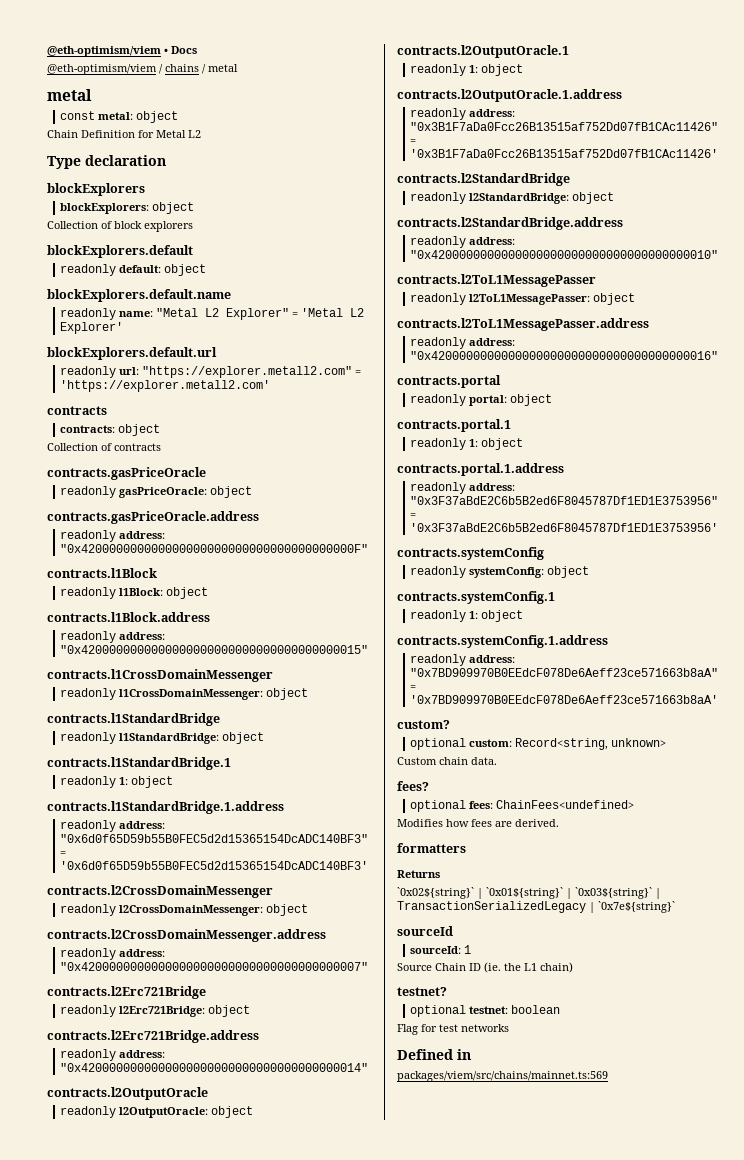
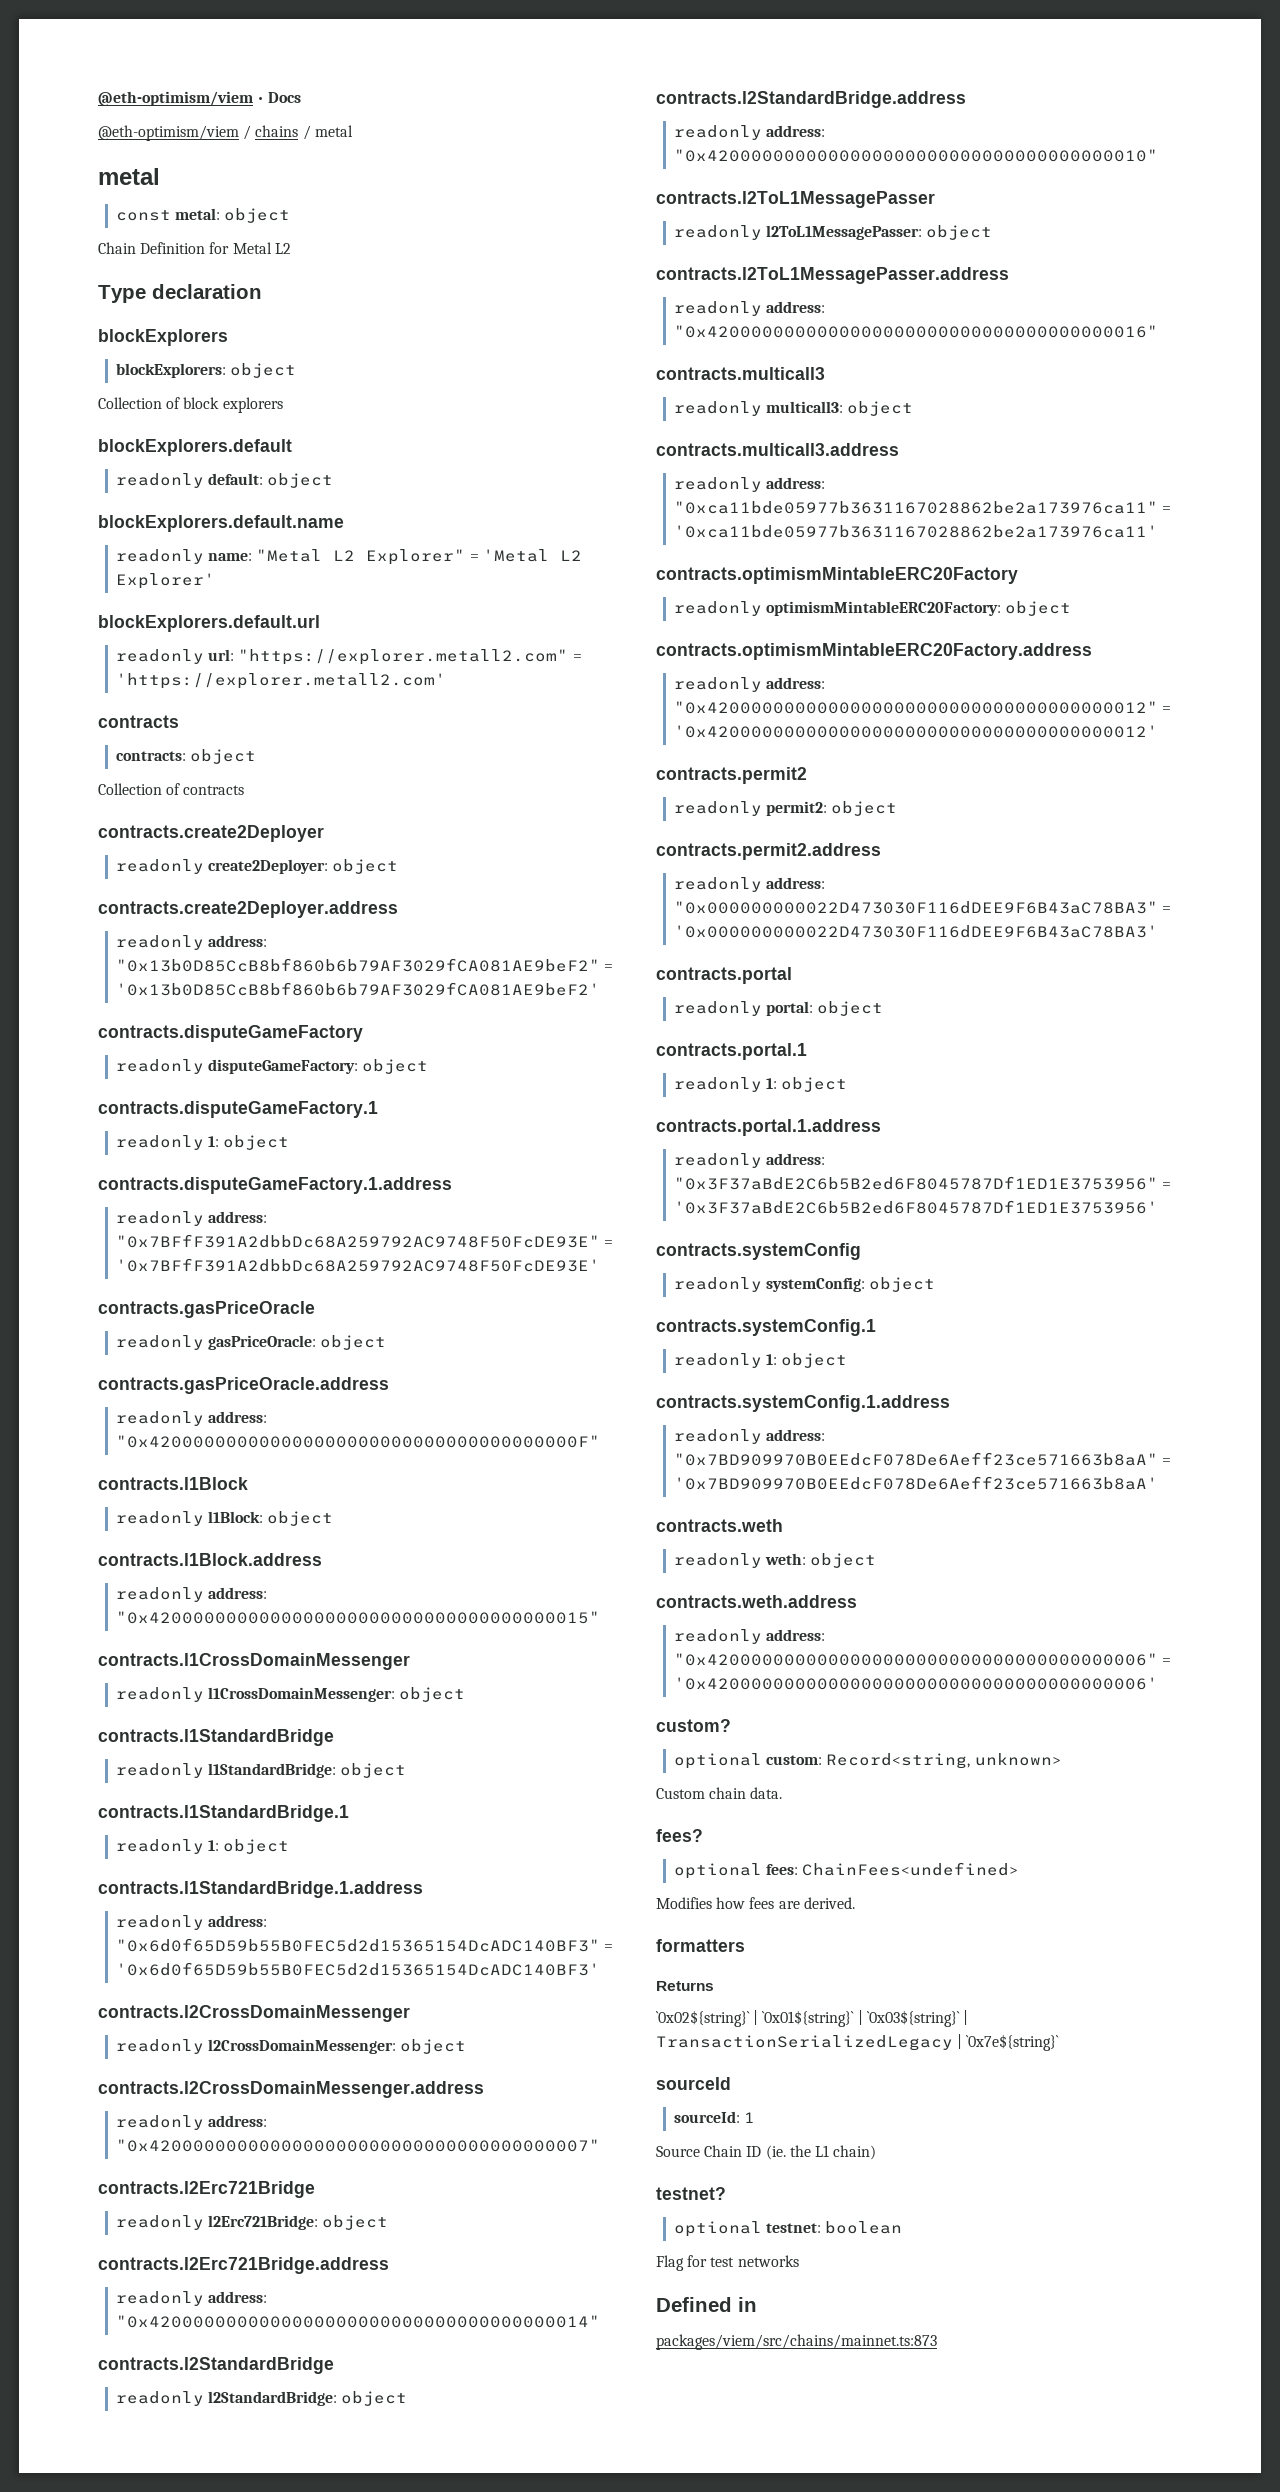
(161, 447) none -> [98,825,324,842] [116,859,399,874] [98,901,398,918] [116,935,268,950] [116,958,614,972] [116,982,601,996] [98,1025,363,1042] [116,1059,429,1074] [98,1101,378,1118] [116,1135,290,1150] [98,1177,452,1194] [116,1211,268,1226] [116,1234,614,1248] [116,1258,601,1272] // contracts.create2Deployer // readonly create2Deployer: object // contracts.create2Deployer.address // readonly address: "0x13b0D85CcB8bf860b6b79AF3029fCA081AE9beF2" = '0x13b0D85CcB8bf860b6b79AF3029fCA081AE9beF2' // contracts.disputeGameFactory // readonly disputeGameFactory: object // contracts.disputeGameFactory.1 // readonly 1: object // contracts.disputeGameFactory.1.address // readonly address: "0x7BFfF391A2dbbDc68A259792AC9748F50FcDE93E" = '0x7BFfF391A2dbbDc68A259792AC9748F50FcDE93E'
[47,1087,208,1100] [60,1106,254,1118] [397,45,569,58] [410,64,524,76] [397,89,622,102] [410,108,516,120] [410,122,719,131] [410,139,417,144] [410,149,719,158] // contracts.l2OutputOracle // readonly l2OutputOracle: object // contracts.l2OutputOracle.1 // readonly 1: object // contracts.l2OutputOracle.1.address // readonly address: "0x3B1F7aDa0Fcc26B13515af752Dd07fB1CAc11426" = '0x3B1F7aDa0Fcc26B13515af752Dd07fB1CAc11426' -> (601, 2321) none
(719, 355) none -> [656,367,825,380] [674,401,914,416] [656,443,899,456] [674,477,826,492] [674,501,1172,514] [674,525,1159,538] [656,567,1018,584] [674,601,1072,616] [656,643,1092,660] [674,677,826,692] [674,701,1172,714] [674,725,1159,738] [656,767,807,784] [674,801,898,816] [656,843,881,860] [674,877,826,892] [674,901,1172,914] [674,925,1159,938] // contracts.multicall3 // readonly multicall3: object // contracts.multicall3.address // readonly address: "0xca11bde05977b3631167028862be2a173976ca11" = '0xca11bde05977b3631167028862be2a173976ca11' // contracts.optimismMintableERC20Factory // readonly optimismMintableERC20Factory: object // contracts.optimismMintableERC20Factory.address // readonly address: "0x4200000000000000000000000000000000000012" = '0x4200000000000000000000000000000000000012' // contracts.permit2 // readonly permit2: object // contracts.permit2.address // readonly address: "0x000000000022D473030F116dDEE9F6B43aC78BA3" = '0x000000000022D473030F116dDEE9F6B43aC78BA3'
(719, 699) none -> [656,1519,783,1532] [674,1553,877,1568] [656,1595,857,1608] [674,1629,826,1644] [674,1653,1172,1666] [674,1677,1159,1690] // contracts.weth // readonly weth: object // contracts.weth.address // readonly address: "0x4200000000000000000000000000000000000006" = '0x4200000000000000000000000000000000000006'
[397,1071,608,1082] packages/viem/src/chains/mainnet.ts:569 -> [656,2334,937,2350] packages/viem/src/chains/mainnet.ts:873

